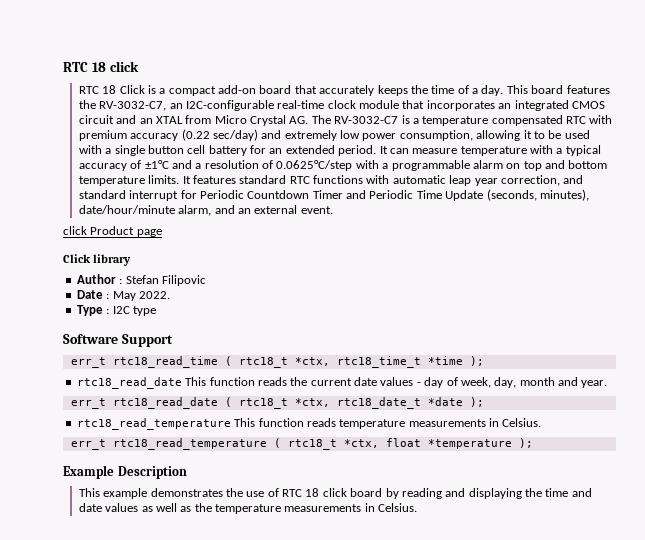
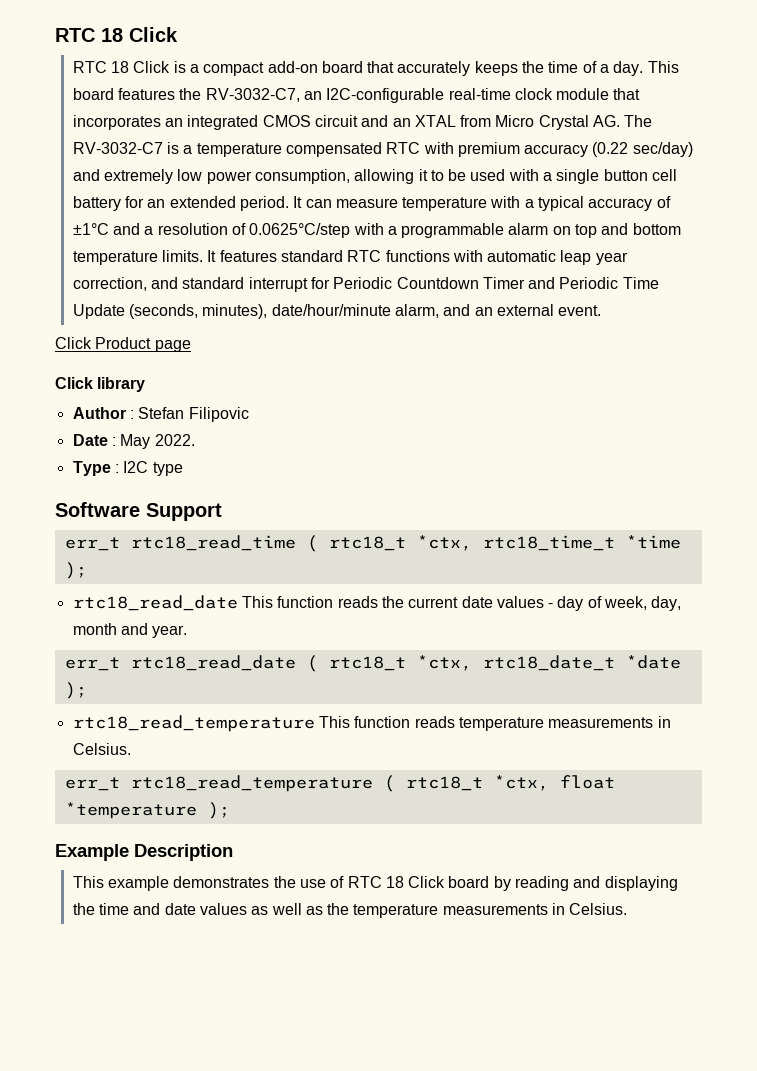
[63,61,139,72] RTC 18 click -> [55,27,178,42] RTC 18 Click
[63,226,87,235] click -> [55,337,92,349] Click
[322,488,347,497] click -> [408,876,446,888] Click

